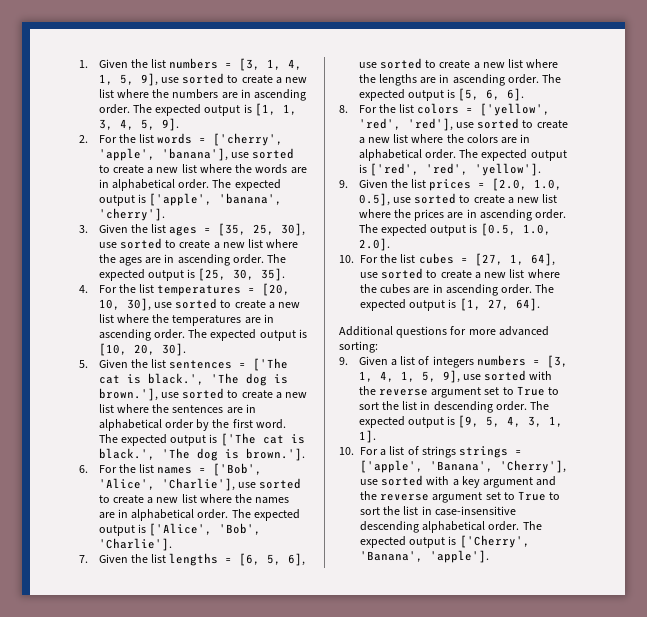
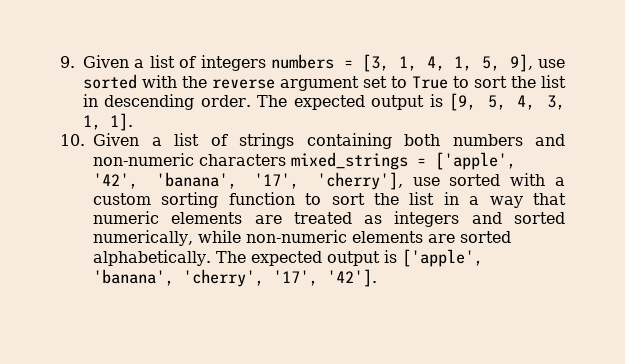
[79,58,303,71] [98,73,308,86] [98,89,307,101] [98,103,297,116] [98,118,179,131] [79,133,284,146] [98,148,295,161] [98,164,307,174] [98,179,281,191] [98,193,283,206] [98,208,165,221] [79,223,306,236] [98,238,299,249] [98,254,287,266] [98,268,286,281] [79,283,291,296] [98,298,301,311] [98,314,274,326] [98,329,307,341] [98,343,186,356] [79,358,289,371] [98,373,288,386] [98,388,308,401] [98,404,256,414] [98,419,286,431] [98,433,305,446] [98,448,305,461] [79,463,263,476] [98,478,302,491] [98,494,290,504] [98,509,300,521] [98,523,262,536] [98,538,172,551] [79,553,306,566] [358,58,559,69] [358,74,562,86] [358,88,525,101] [339,103,551,116] [358,118,568,131] [358,134,531,144] [358,149,567,161] [358,163,541,176] [339,178,563,191] [358,193,558,206] [358,209,567,221] [358,223,551,236] [358,238,390,251] [339,253,555,266] [360,268,560,279] [360,284,555,296] [360,298,540,311] [339,326,549,338] [339,341,378,353] 1. Given the list numbers = [3, 1, 4, 1, 5, 9], use sorted to create a new list where the numbers are in ascending order. The expected output is [1, 1, 3, 4, 5, 9]. // 2. For the list words = ['cherry', 'apple', 'banana'], use sorted to create a new list where the words are in alphabetical order. The expected output is ['apple', 'banana', 'cherry']. // 3. Given the list ages = [35, 25, 30], use sorted to create a new list where the ages are in ascending order. The expected output is [25, 30, 35]. // 4. For the list temperatures = [20, 10, 30], use sorted to create a new list where the temperatures are in ascending order. The expected output is [10, 20, 30]. // 5. Given the list sentences = ['The cat is black.', 'The dog is brown.'], use sorted to create a new list where the sentences are in alphabetical order by the first word. The expected output is ['The cat is black.', 'The dog is brown.']. // 6. For the list names = ['Bob', 'Alice', 'Charlie'], use sorted to create a new list where the names are in alphabetical order. The expected output is ['Alice', 'Bob', 'Charlie']. // 7. Given the list lengths = [6, 5, 6], use sorted to create a new list where the lengths are in ascending order. The expected output is [5, 6, 6]. // 8. For the list colors = ['yellow', 'red', 'red'], use sorted to create a new list where the colors are in alphabetical order. The expected output is ['red', 'red', 'yellow']. // 9. Given the list prices = [2.0, 1.0, 0.5], use sorted to create a new list where the prices are in ascending order. The expected output is [0.5, 1.0, 2.0]. // 10. For the list cubes = [27, 1, 64], use sorted to create a new list where the cubes are in ascending order. The expected output is [1, 27, 64]. // Additional questions for more advanced sorting: // -> (60, 62) none
[360,447,378,455] For -> [93,133,139,146] Given
[459,446,523,458] [360,460,566,473] [360,475,557,488] [360,491,561,503] [360,506,516,516] [360,521,542,533] [360,535,530,548] [360,550,489,563] strings = ['apple', 'Banana', 'Cherry'], use sorted with a key argument and the reverse argument set to True to sort the list in case-insensitive descending alphabetical order. The expected output is ['Cherry', 'Banana', 'apple']. -> [306,133,565,149] [93,152,516,170] [93,172,565,190] [93,192,566,208] [93,211,565,227] [93,230,511,246] [93,249,483,267] [93,269,377,287] containing both numbers and non-numeric characters mixed_strings = ['apple', '42', 'banana', '17', 'cherry'], use sorted with a custom sorting function to sort the list in a way that numeric elements are treated as integers and sorted numerically, while non-numeric elements are sorted alphabetically. The expected output is ['apple', 'banana', 'cherry', '17', '42'].

